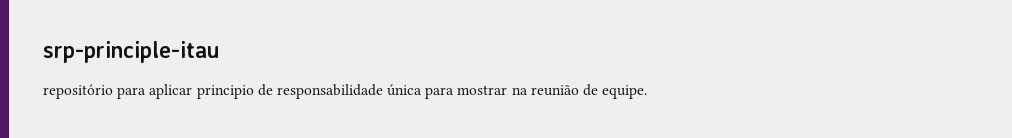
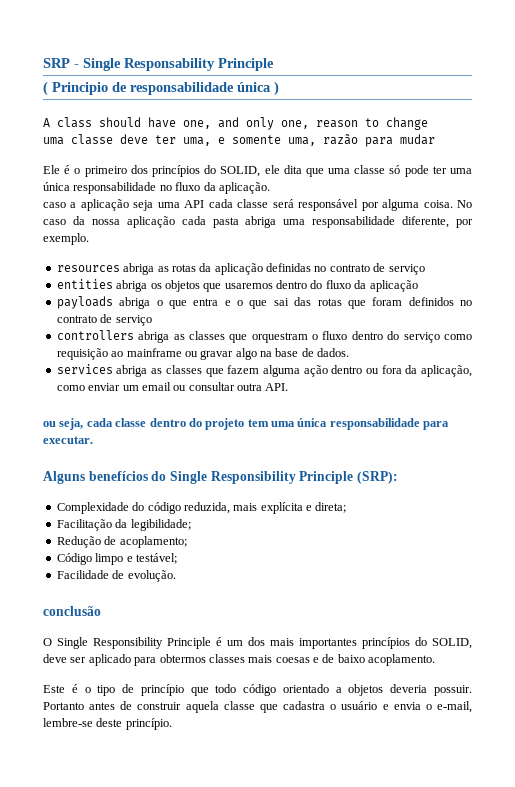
[43,41,219,63] [43,84,648,99] srp-principle-itau // repositório para aplicar principio de responsabilidade única para mostrar na reunião de equipe. -> [43,58,274,71] [43,81,279,96] [43,117,428,130] [43,134,435,147] [43,165,472,177] [43,182,270,194] [43,199,472,211] [43,216,473,228] [43,233,89,245] [56,263,425,275] [56,279,418,292] [56,296,472,309] [56,314,152,326] [56,330,472,343] [56,348,350,360] [56,364,472,377] [56,382,289,391] [43,418,450,430] [43,436,93,444] [43,471,398,484] [56,502,347,514] [56,519,191,531] [56,536,187,548] [56,553,177,565] [56,570,176,582] [43,606,101,616] [43,637,472,649] [43,654,436,666] [43,684,473,696] [43,701,472,713] [43,718,172,730] SRP - Single Responsability Principle // ( Principio de responsabilidade única ) // A class should have one, and only one, reason to change // uma classe deve ter uma, e somente uma, razão para mudar // Ele é o primeiro dos princípios do SOLID, ele dita que uma classe só pode ter uma única responsabilidade no fluxo da aplicação. // caso a aplicação seja uma API cada classe será responsável por alguma coisa. No caso da nossa aplicação cada pasta abriga uma responsabilidade diferente, por exemplo. // resources abriga as rotas da aplicação definidas no contrato de serviço // entities abriga os objetos que usaremos dentro do fluxo da aplicação // payloads abriga o que entra e o que sai das rotas que foram definidos no contrato de serviço // controllers abriga as classes que orquestram o fluxo dentro do serviço como requisição ao mainframe ou gravar algo na base de dados. // services abriga as classes que fazem alguma ação dentro ou fora da aplicação, como enviar um email ou consultar outra API. // ou seja, cada classe dentro do projeto tem uma única responsabilidade para executar. // Alguns benefícios do Single Responsibility Principle (SRP): // Complexidade do código reduzida, mais explícita e direta; // Facilitação da legibilidade; // Redução de acoplamento; // Código limpo e testável; // Facilidade de evolução. // conclusão // O Single Responsibility Principle é um dos mais importantes princípios do SOLID, deve ser aplicado para obtermos classes mais coesas e de baixo acoplamento. // Este é o tipo de princípio que todo código orientado a objetos deveria possuir. Portanto antes de construir aquela classe que cadastra o usuário e envia o e-mail, lembre-se deste princípio.

